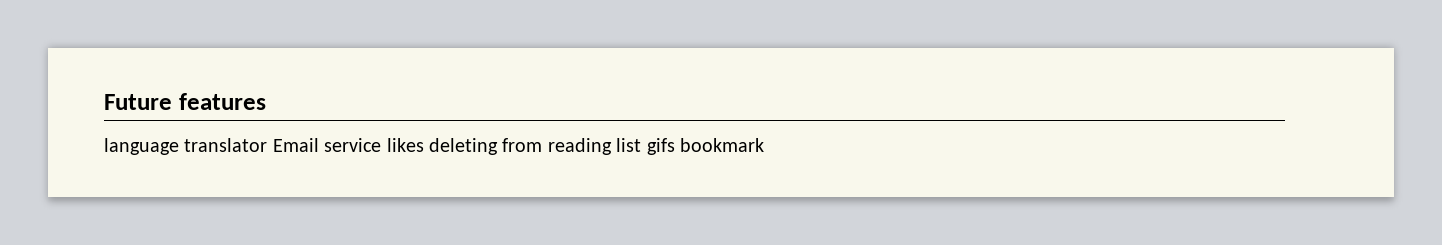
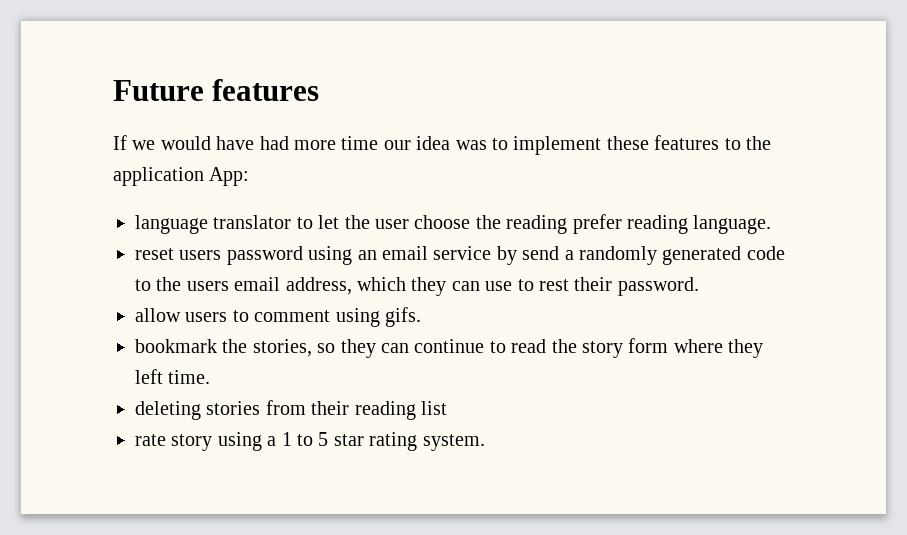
[104,138,764,155] language translator Email service likes deleting from reading list gifs bookmark -> [113,135,771,155] [113,167,250,186] [135,214,772,234] [135,246,785,265] [135,277,699,296] [135,307,421,327] [135,338,764,358] [135,369,211,384] [135,400,447,420] [135,432,485,451] If we would have had more time our idea was to implement these features to the application App: // language translator to let the user choose the reading prefer reading language. // reset users password using an email service by send a randomly generated code to the users email address, which they can use to rest their password. // allow users to comment using gifs. // bookmark the stories, so they can continue to read the story form where they left time. // deleting stories from their reading list // rate story using a 1 to 5 star rating system.

